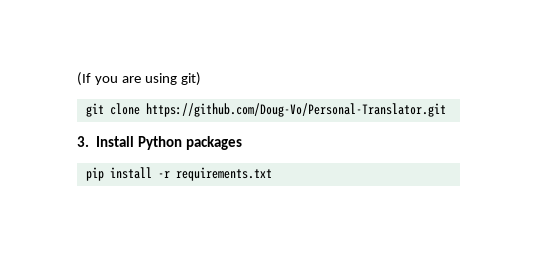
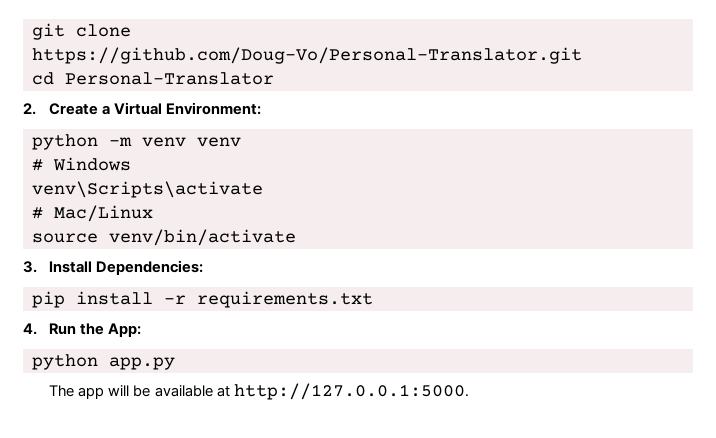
[77,72,201,86] [85,103,446,117] (If you are using git) // git clone https://github.com/Doug-Vo/Personal-Translator.git -> [32,23,131,40] [32,47,582,64] [32,72,274,85] [23,102,262,115] [32,134,241,150] [32,157,131,171] [32,181,263,198] [32,205,153,222] [32,229,296,246] git clone https://github.com/Doug-Vo/Personal-Translator.git // cd Personal-Translator // 2. Create a Virtual Environment: // python -m venv venv // # Windows // venv\Scripts\activate // # Mac/Linux // source venv/bin/activate
[138,136,243,150] Python packages -> [96,260,204,275] Dependencies:
(272, 174) none -> [23,323,142,337] [32,354,175,370] [49,383,469,400] // 4. Run the App: // python app.py // The app will be available at http://127.0.0.1:5000.

